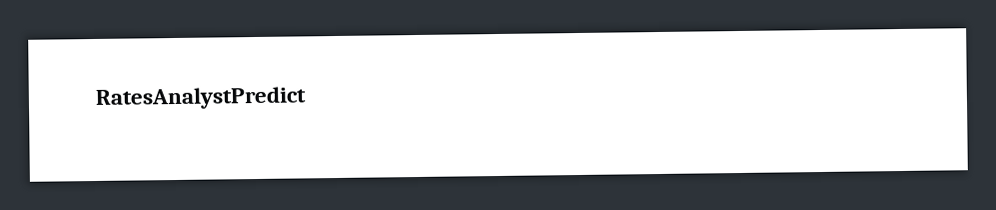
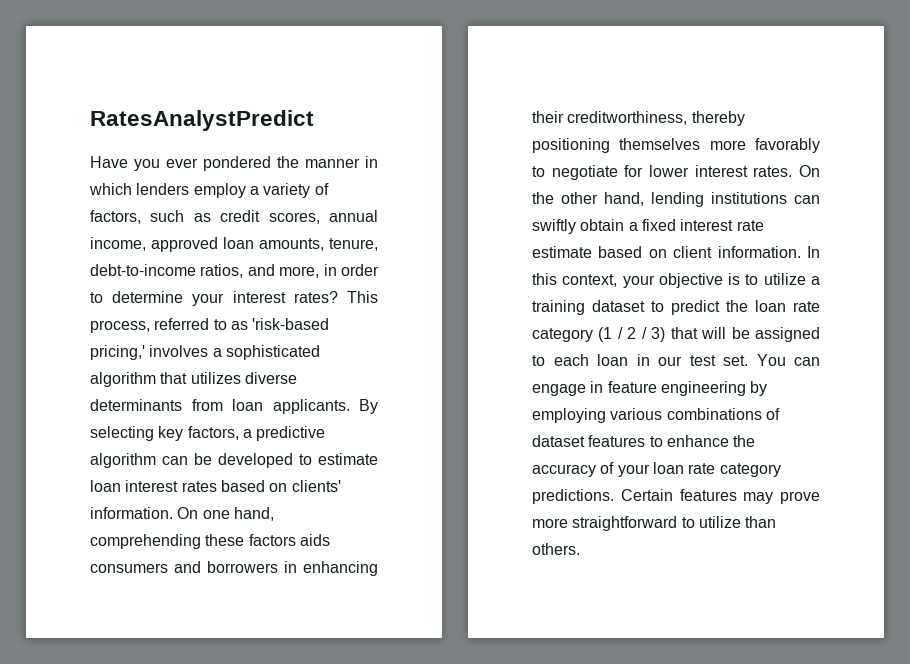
(307, 98) none -> [90,156,378,171] [89,183,329,198] [90,210,378,224] [90,237,378,252] [90,264,379,278] [90,291,378,306] [90,318,330,333] [90,345,320,360] [90,372,297,387] [90,399,378,414] [90,426,326,441] [90,453,378,468] [90,480,341,492] [90,507,274,521] [90,534,330,549] [90,561,378,576] [532,111,745,126] [532,138,820,153] [532,165,820,180] [532,192,820,207] [532,219,764,234] [532,246,820,258] [532,273,820,288] [532,300,820,315] [532,327,820,342] [532,354,820,366] [532,381,768,396] [532,408,780,423] [532,435,756,447] [532,462,781,477] [532,489,820,504] [532,516,777,531] [532,543,580,555] // Have you ever pondered the manner in which lenders employ a variety of factors, such as credit scores, annual income, approved loan amounts, tenure, debt-to-income ratios, and more, in order to determine your interest rates? This process, referred to as 'risk-based pricing,' involves a sophisticated algorithm that utilizes diverse determinants from loan applicants. By selecting key factors, a predictive algorithm can be developed to estimate loan interest rates based on clients' information. On one hand, comprehending these factors aids consumers and borrowers in enhancing their creditworthiness, thereby positioning themselves more favorably to negotiate for lower interest rates. On the other hand, lending institutions can swiftly obtain a fixed interest rate estimate based on client information. In this context, your objective is to utilize a training dataset to predict the loan rate category (1 / 2 / 3) that will be assigned to each loan in our test set. You can engage in feature engineering by employing various combinations of dataset features to enhance the accuracy of your loan rate category predictions. Certain features may prove more straightforward to utilize than others.

